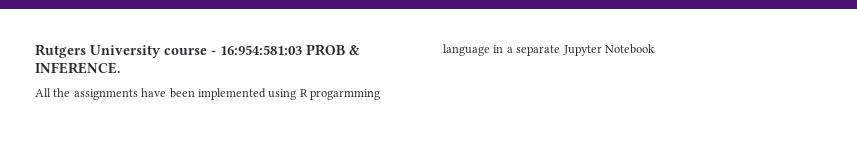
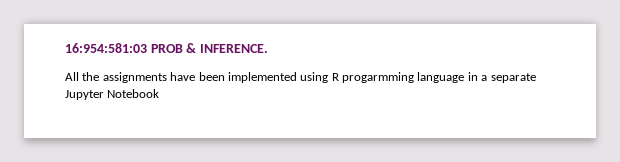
[35,44,216,58] Rutgers University course - -> (65, 48) none

